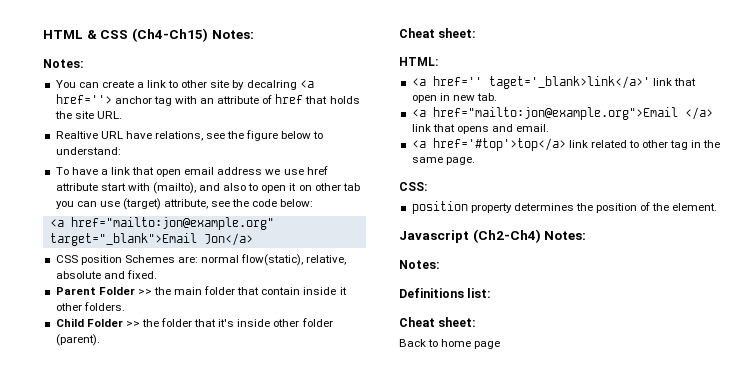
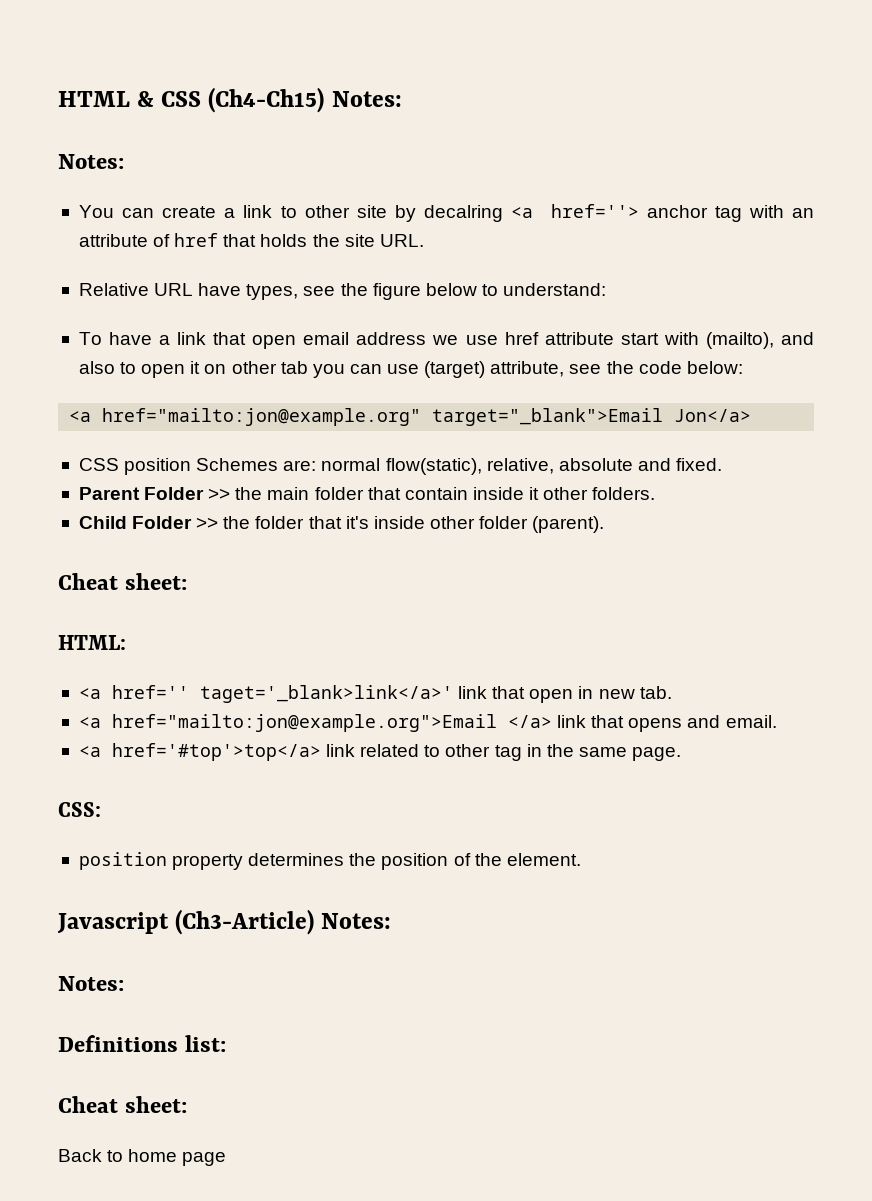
[55,131,98,139] Realtive -> [78,283,149,296] Relative
[154,131,203,141] relations, -> [246,284,299,300] types,
[472,229,541,243] (Ch2-Ch4) -> [175,909,315,935] (Ch3-Article)

